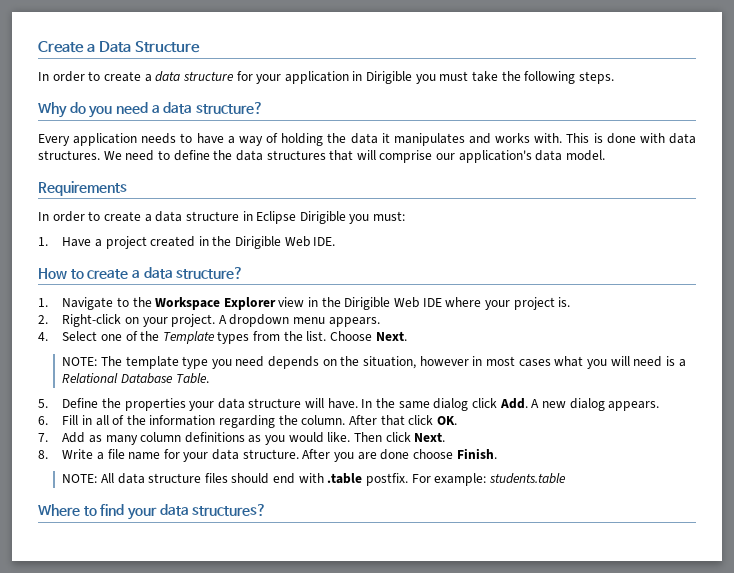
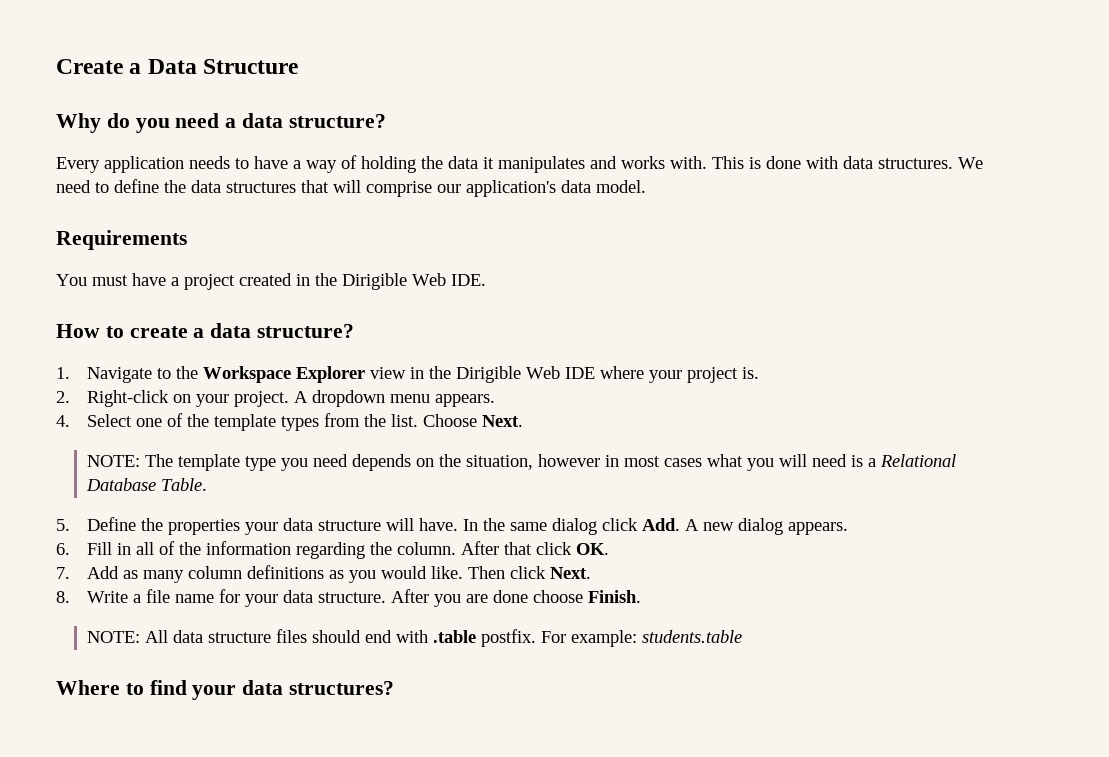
[38,71,614,84] // In order to create a data structure for your application in Dirigible you must take the following steps. -> (299, 66) none
[38,211,406,224] [38,237,92,247] In order to create a data structure in Eclipse Dirigible you must: // 1. Have -> [56,273,166,286] You must have
[162,331,215,344] Template -> [214,414,277,431] template

